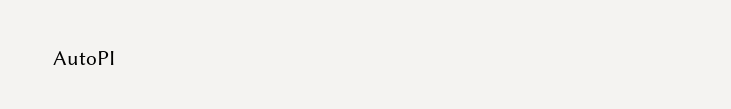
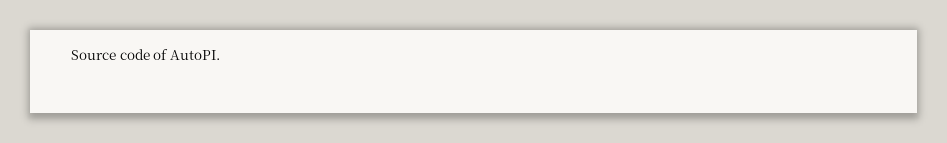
[53,51,115,65] AutoPI -> [71,49,220,60] Source code of AutoPI.

